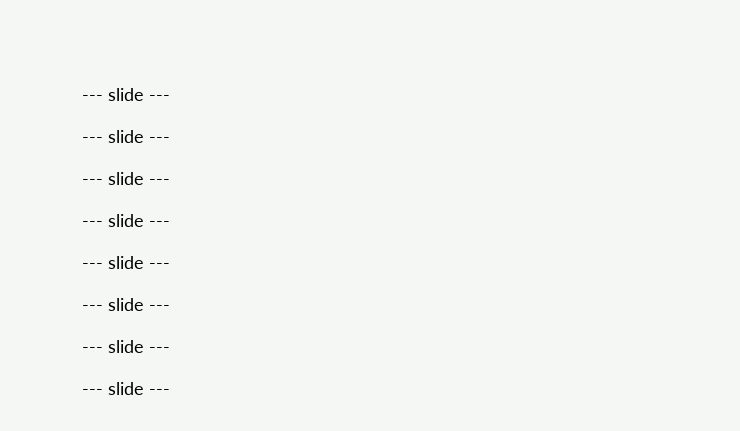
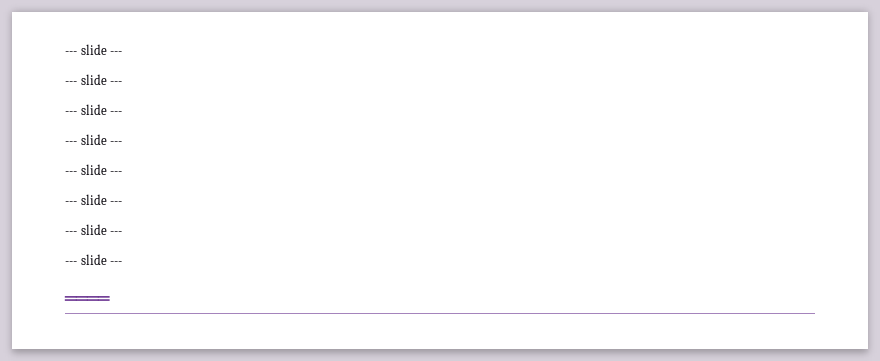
(170, 392) none -> [64,296,110,305] // ════

